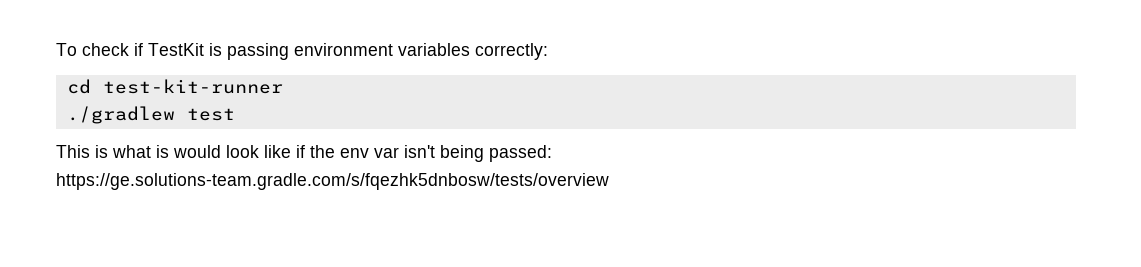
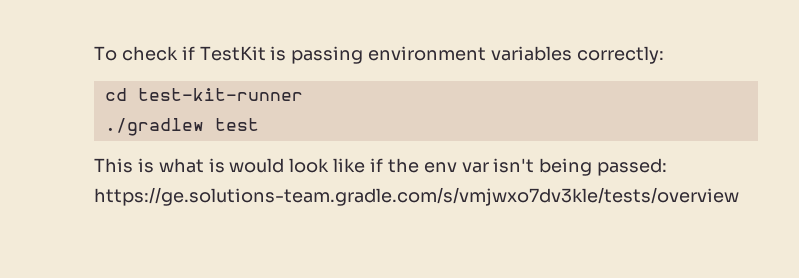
[56,173,609,190] https://ge.solutions-team.gradle.com/s/fqezhk5dnbosw/tests/overview -> [94,187,739,206] https://ge.solutions-team.gradle.com/s/vmjwxo7dv3kle/tests/overview

